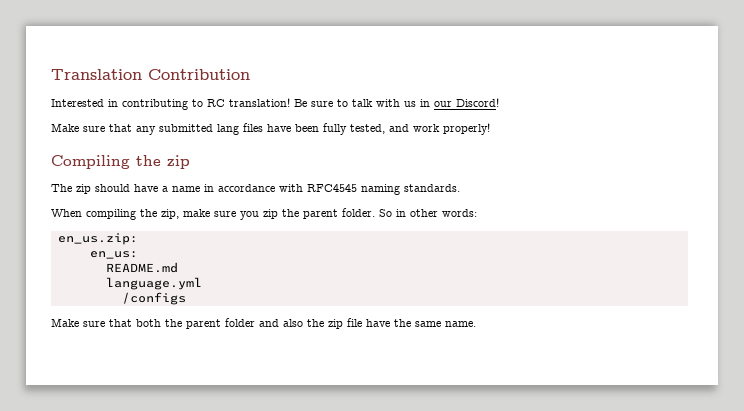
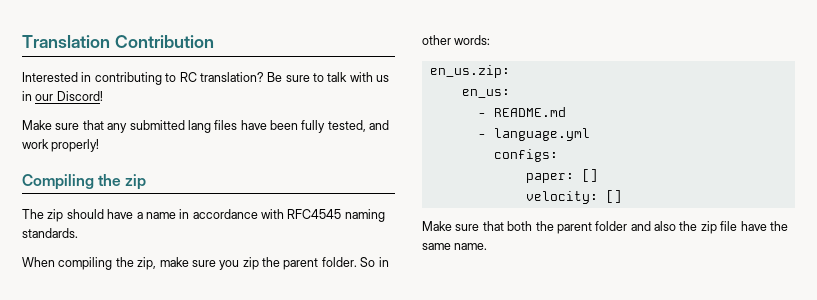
[229,98,290,107] translation! -> [199,72,264,82] translation?
(138, 255) none -> [477,113,486,117] -
(178, 267) none -> [477,134,486,138] -
[121,292,186,305] /configs -> [493,149,558,162] [525,169,598,183] [525,190,622,204] configs: // paper: [] // velocity: []

